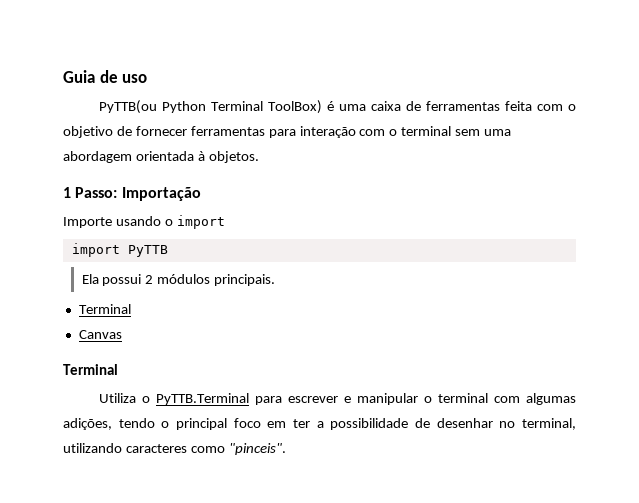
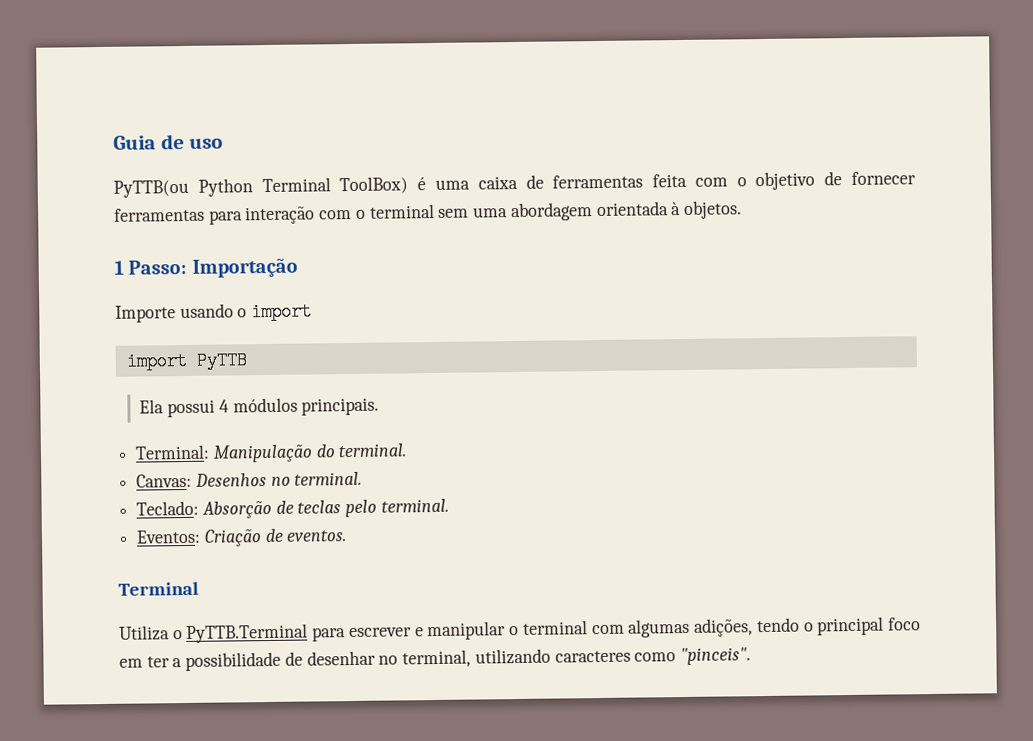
[145,275,154,284] 2 -> [218,399,229,413] 4
[78,304,131,314] [78,330,122,339] Terminal // Canvas -> [135,443,408,463] [136,471,363,488] [136,498,449,519] [136,528,348,547] Terminal: Manipulação do terminal. // Canvas: Desenhos no terminal. // Teclado: Absorção de teclas pelo terminal. // Eventos: Criação de eventos.

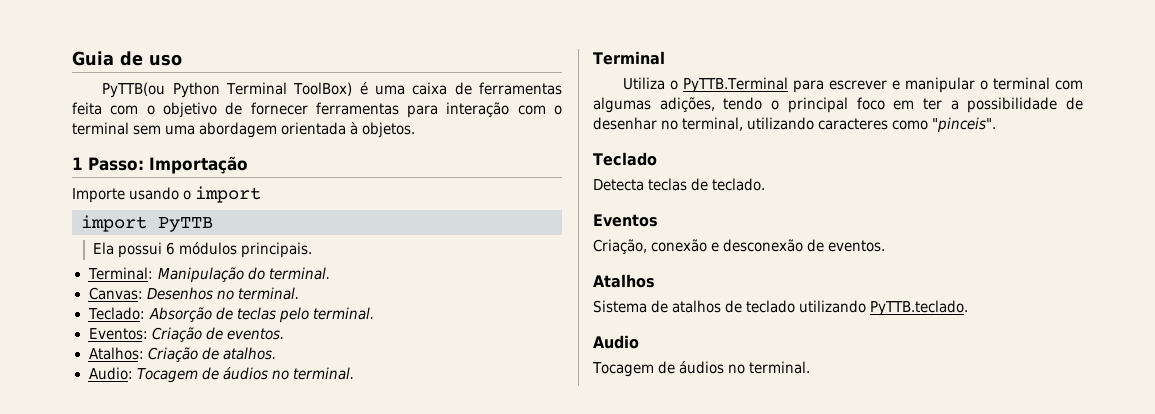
[218,399,229,413] 4 -> [166,242,176,255] 6
(348, 536) none -> [88,347,276,362] [88,367,354,383] // Atalhos: Criação de atalhos. // Audio: Tocagem de áudios no terminal.
(751, 656) none -> [593,152,657,166] [593,178,766,191] [593,214,658,227] [593,239,886,254] [593,274,655,288] [593,300,969,316] [593,335,639,349] [592,361,811,377] // Teclado // Detecta teclas de teclado. // Eventos // Criação, conexão e desconexão de eventos. // Atalhos // Sistema de atalhos de teclado utilizando PyTTB.teclado. // Audio // Tocagem de áudios no terminal.

